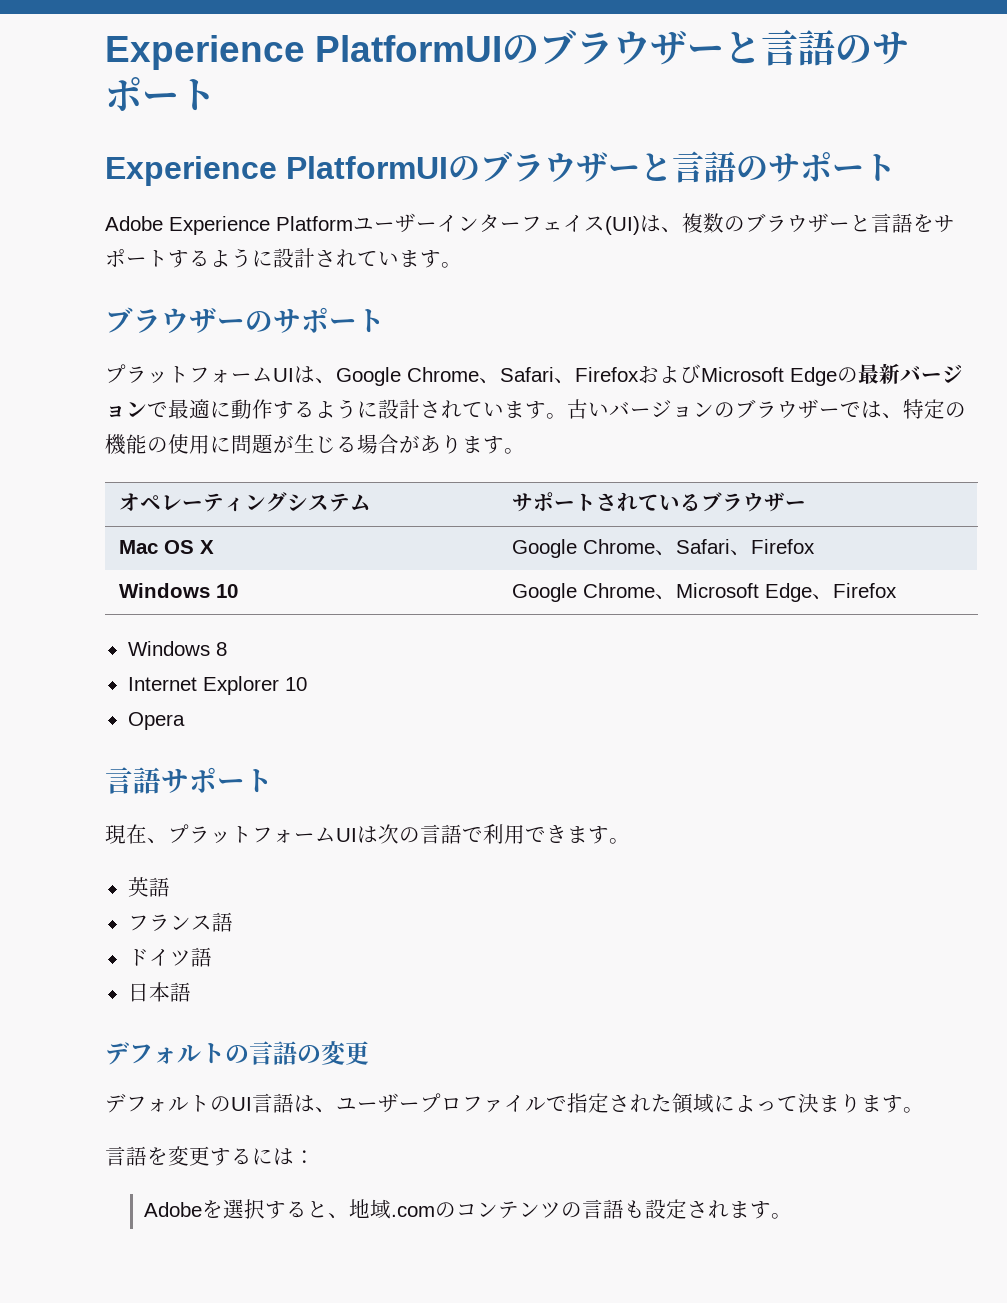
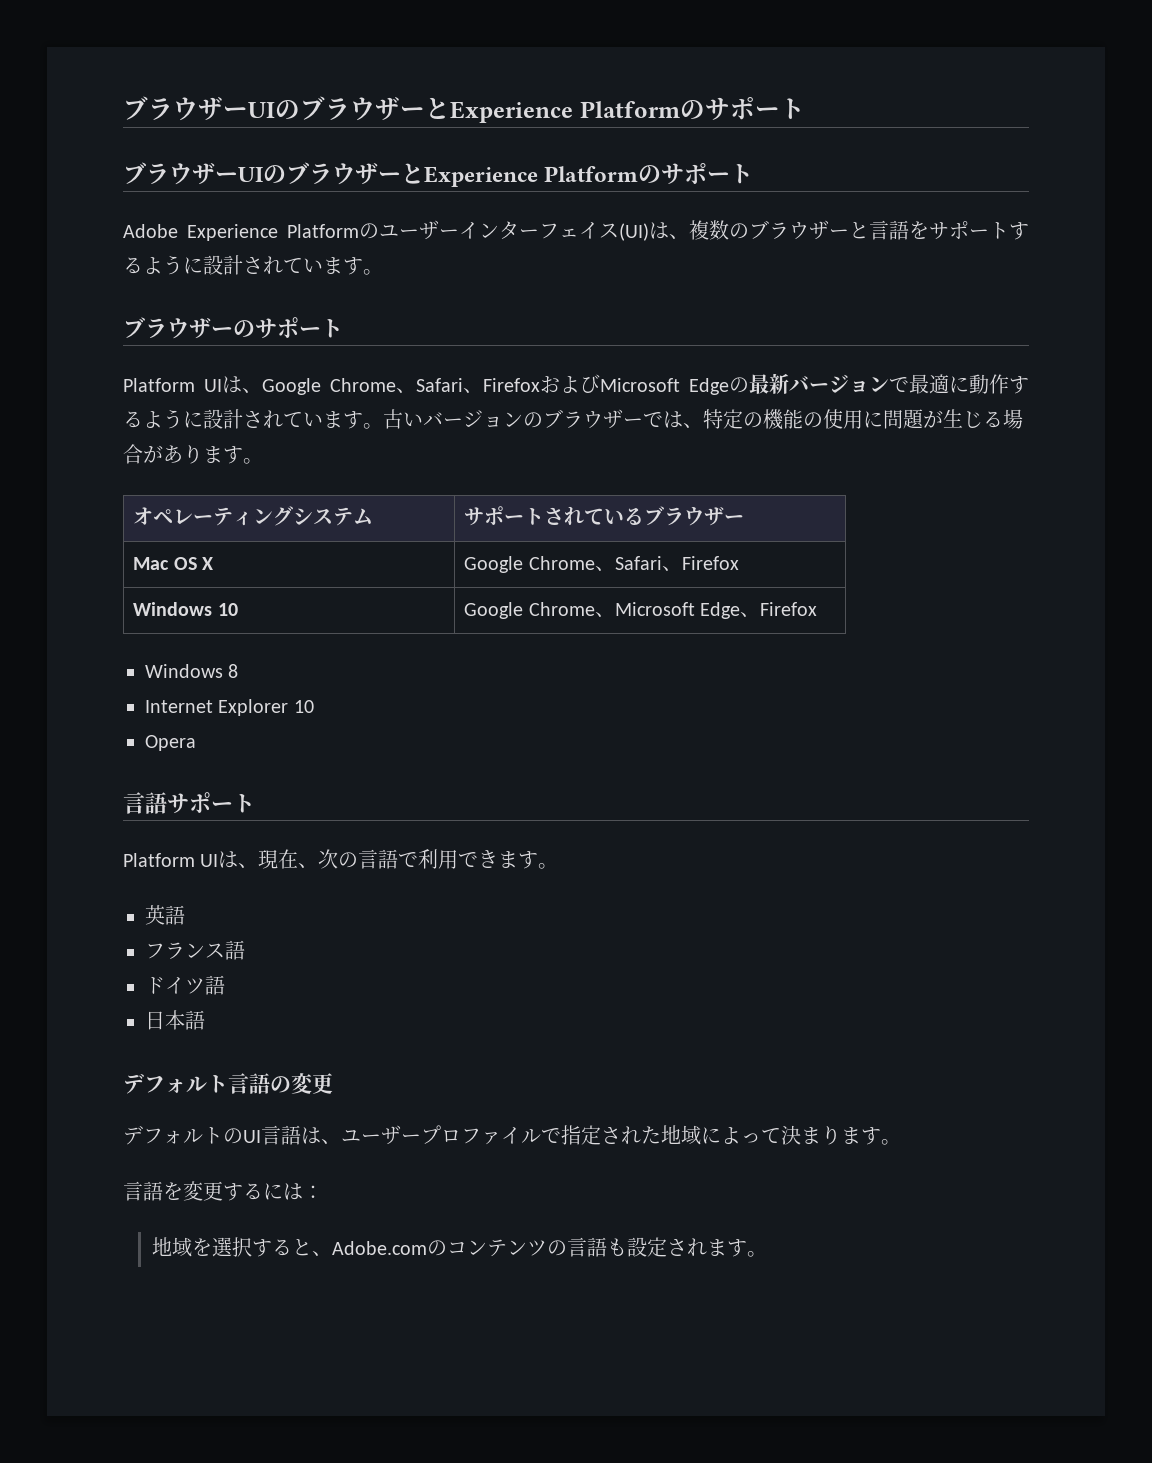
[105,29,909,70] [105,77,216,111] [105,151,736,186] Experience PlatformUIのブラウザーと言語のサポート // Experience PlatformUIのブラウザーと言語 -> [123,96,805,123] [123,162,639,187] ブラウザーUIのブラウザーとExperience Platformのサポート // ブラウザーUIのブラウザーとExperience Platform
(353, 223) none -> [359,223,380,239] の
[105,364,273,384] プラットフォーム -> [123,378,195,392] Platform
[105,824,378,844] 現在、プラットフォームUIは -> [123,849,319,869] Platform UIは、現在、
[225,1045,249,1063] の -> (228, 1084) none
[672,1093,693,1114] 領 -> [661,1125,681,1144] 地
[143,1202,202,1217] Adobe -> [151,1237,192,1257] 地域
[348,1199,435,1219] 地域.com -> [331,1241,427,1255] Adobe.com

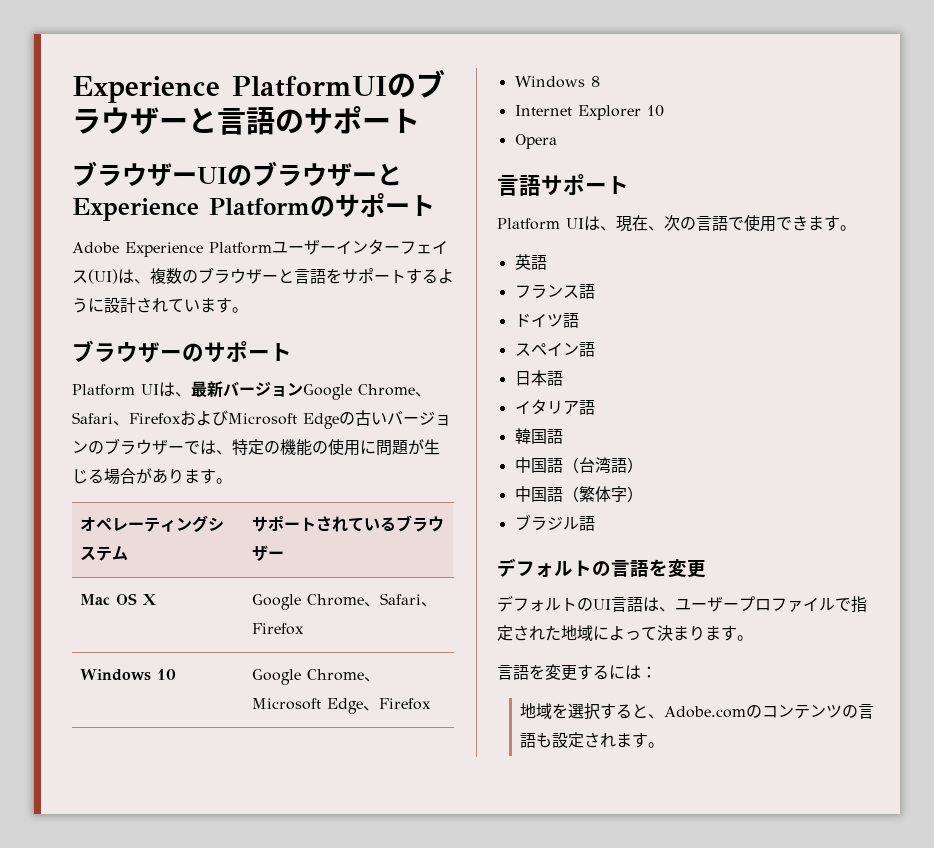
[123,96,680,123] ブラウザーUIのブラウザーとExperience Platform -> [72,69,445,103] [72,107,275,135] Experience PlatformUIのブラウザーと言語
[359,223,380,239] の -> (272, 248) none
(262, 390) none -> [191,381,303,398] 最新バージョン
[749,373,1029,394] [123,409,383,429] 最新バージョンで最適に動作するように設計されています。 -> (355, 418) none
[418,849,439,869] 利 -> [744,215,760,231] 使
(225, 985) none -> [514,342,595,357] // スペイン語
[123,1073,291,1094] // デフォルト言語の -> [514,399,595,415] [514,428,563,444] [514,457,643,473] [514,486,643,502] [514,514,595,531] [497,558,668,577] // イタリア語 // 韓国語 // 中国語（台湾語） // 中国語（繁体字） // ブラジル語 // デフォルトの言語を

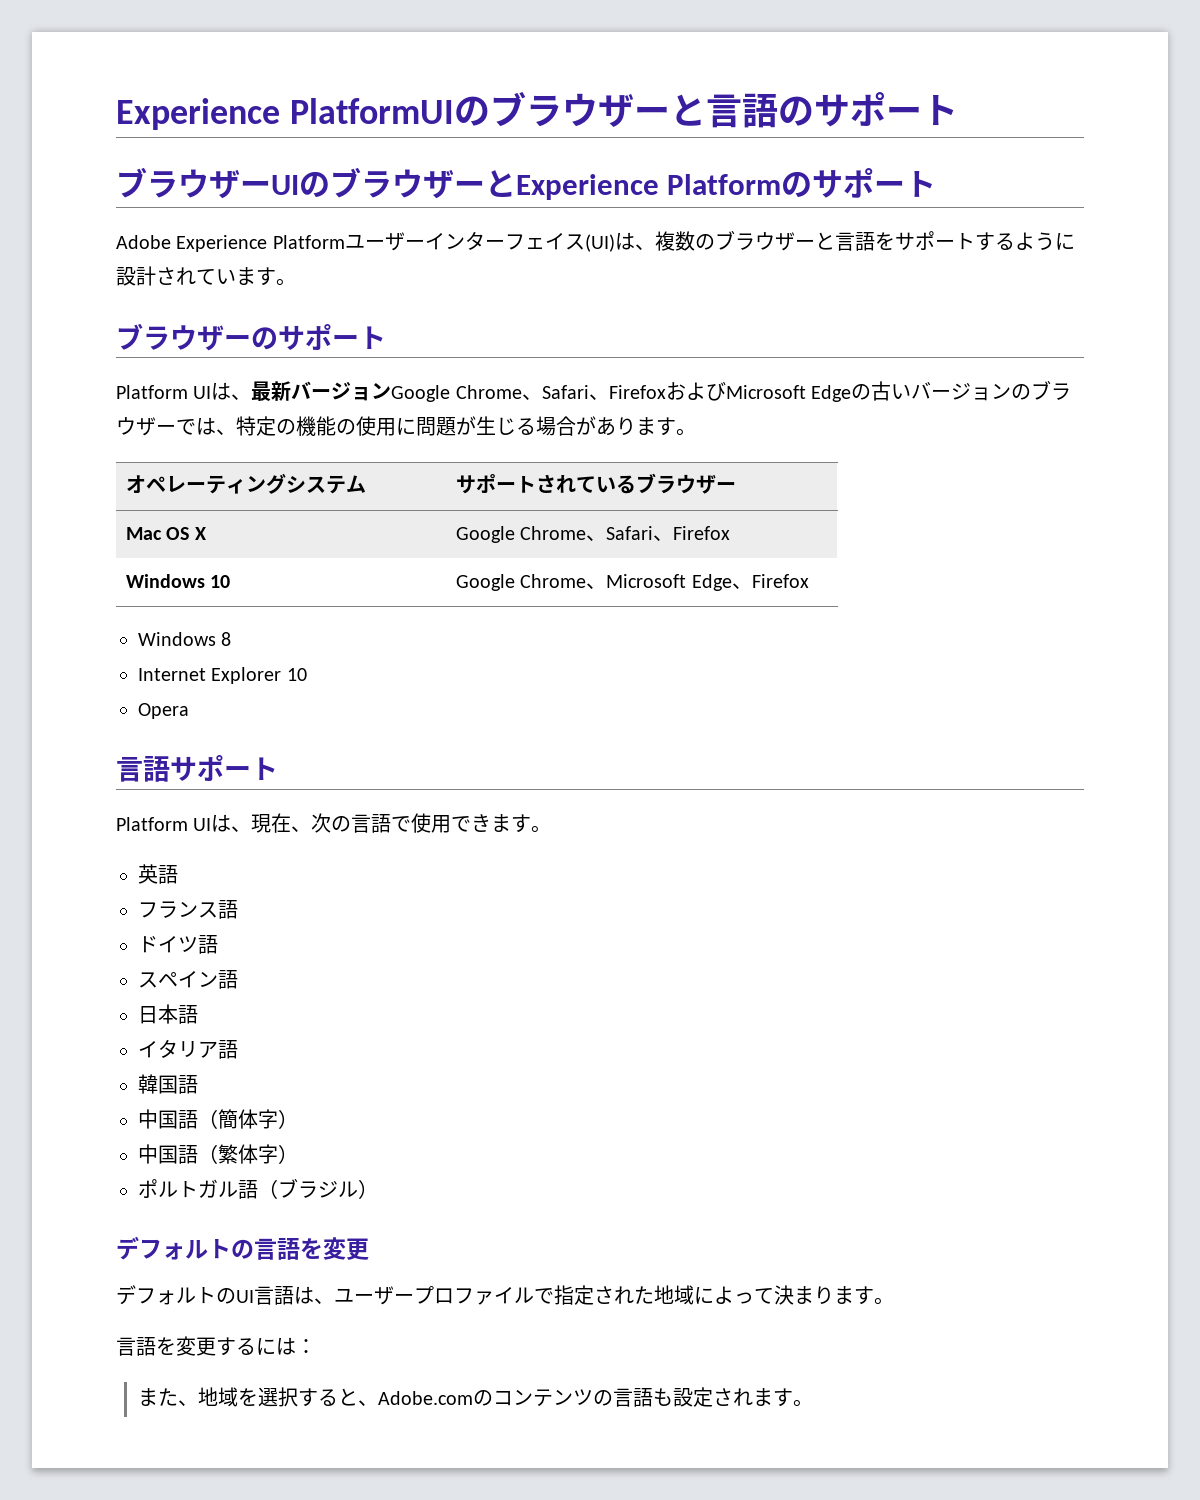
[578,457,627,473] 台湾語 -> [218,1109,278,1129] 簡体字
(643, 494) none -> [138,1179,278,1199] ポルトガル語（
[578,516,595,531] 語 -> [358,1179,378,1199] ）
(657, 672) none -> [138,1388,199,1406] また、

